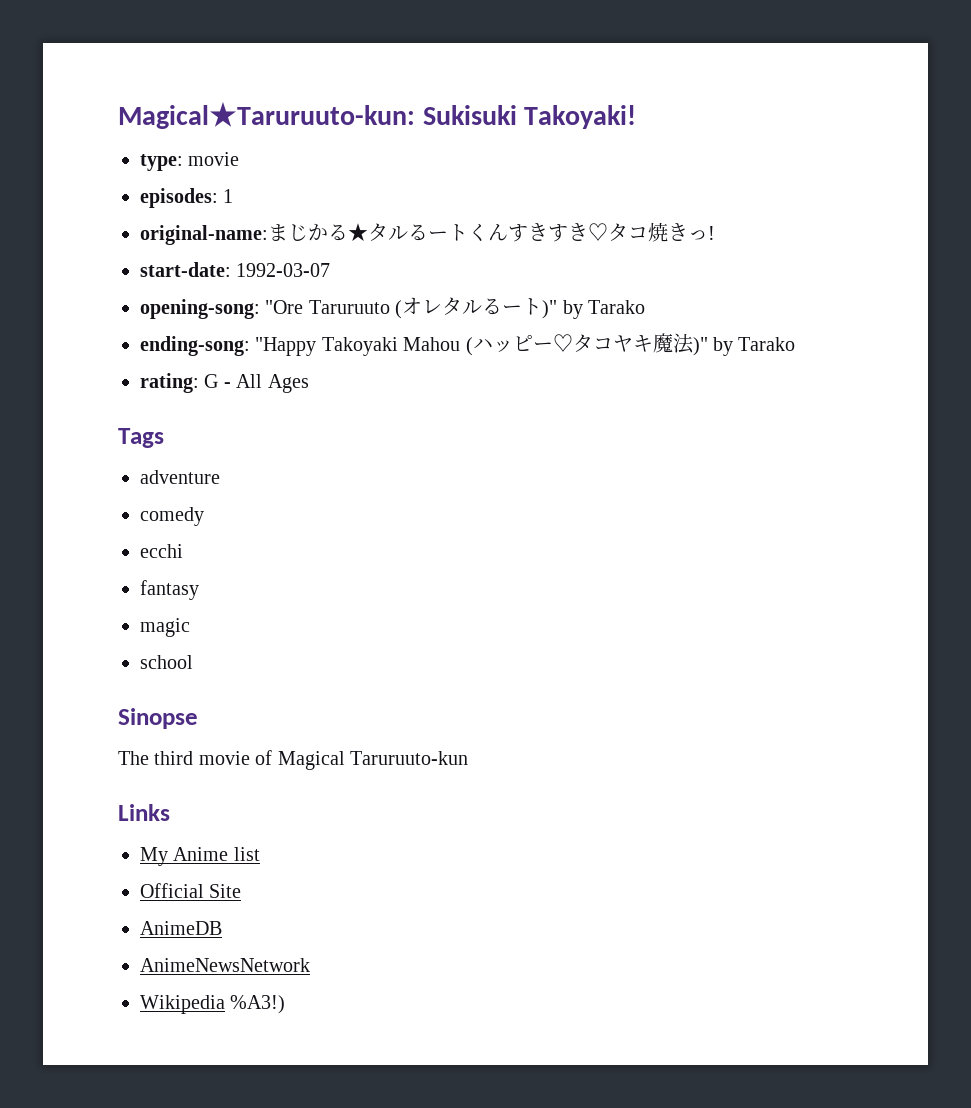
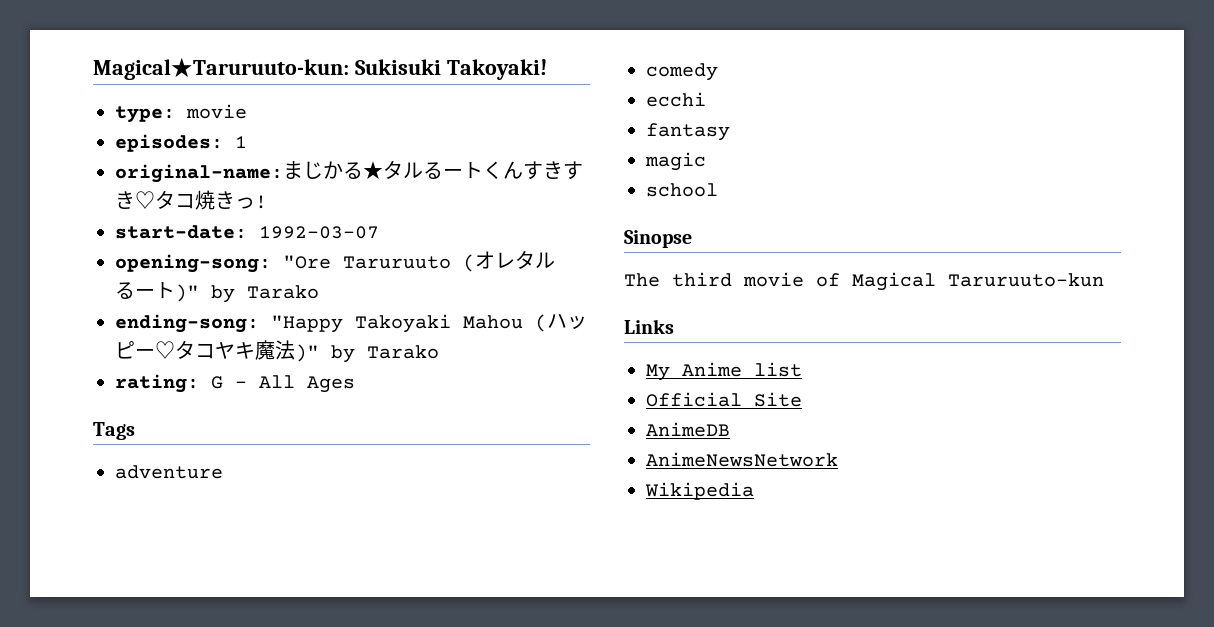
[230,995,286,1014] %A3!) -> (754, 491) none

